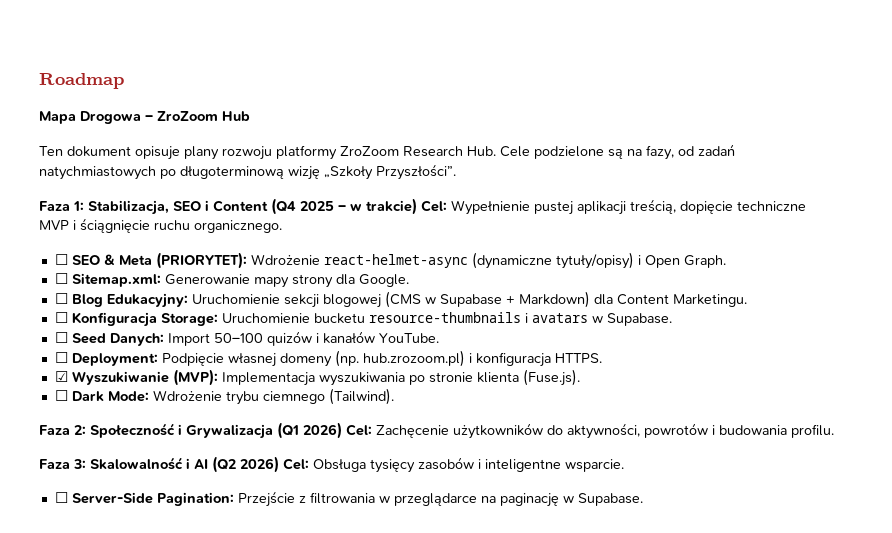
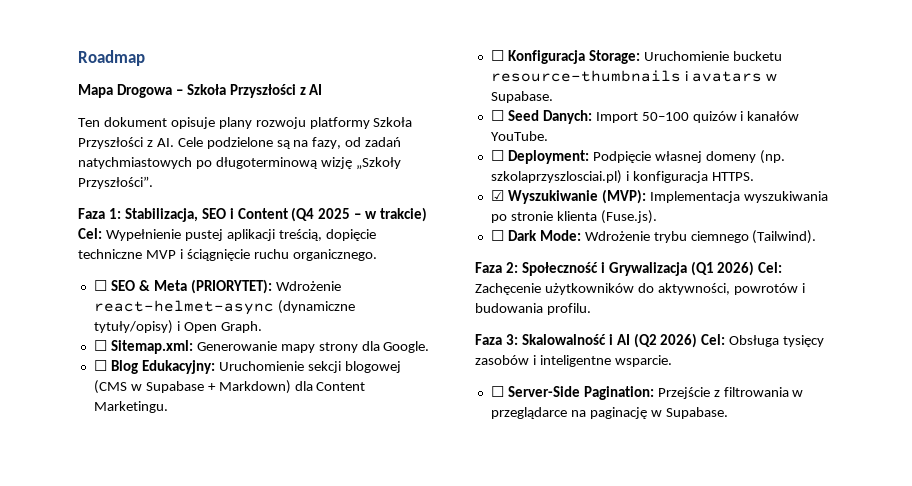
[157,111,250,121] ZroZoom Hub -> [186,84,323,98] Szkoła Przyszłości z AI
[340,146,496,157] ZroZoom Research Hub. -> [373,117,413,127] [78,137,174,149] Szkoła Przyszłości z AI.
[362,350,465,367] hub.zrozoom.pl) -> [490,170,622,184] szkolaprzyszlosciai.pl)

